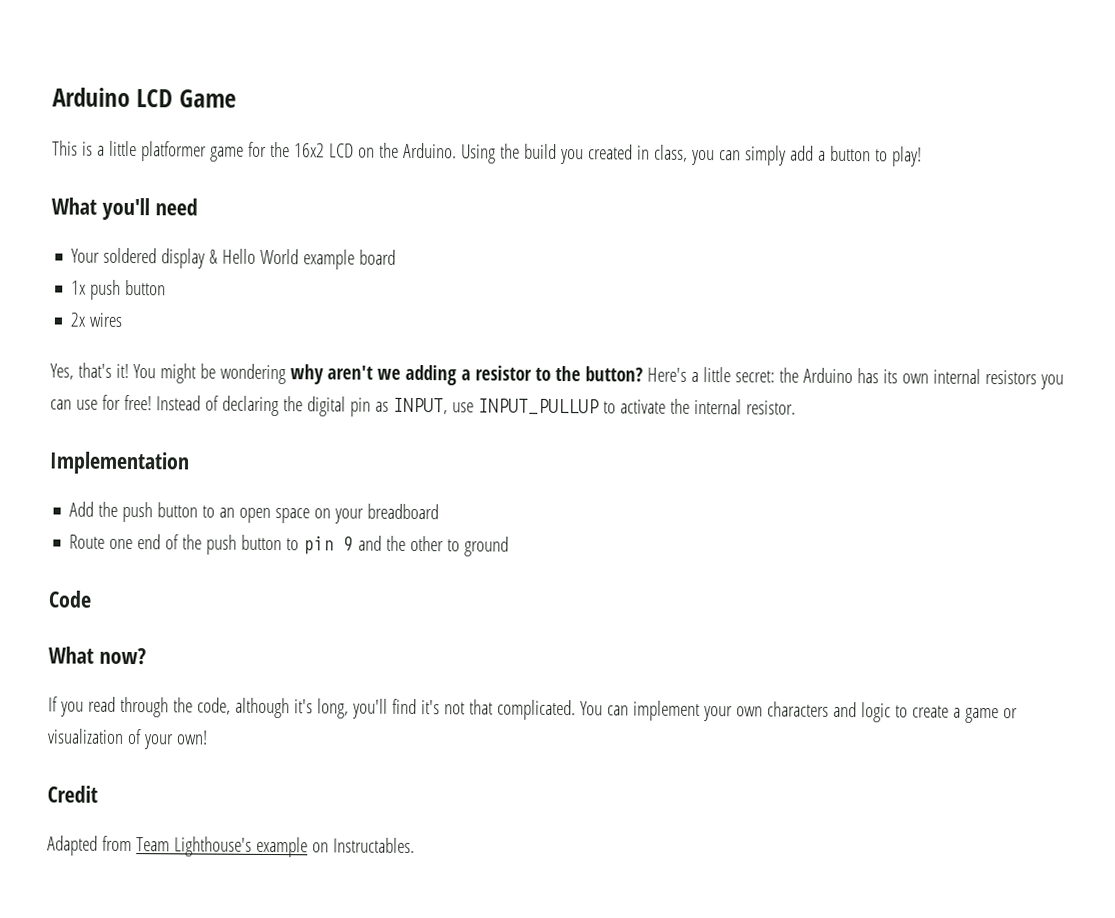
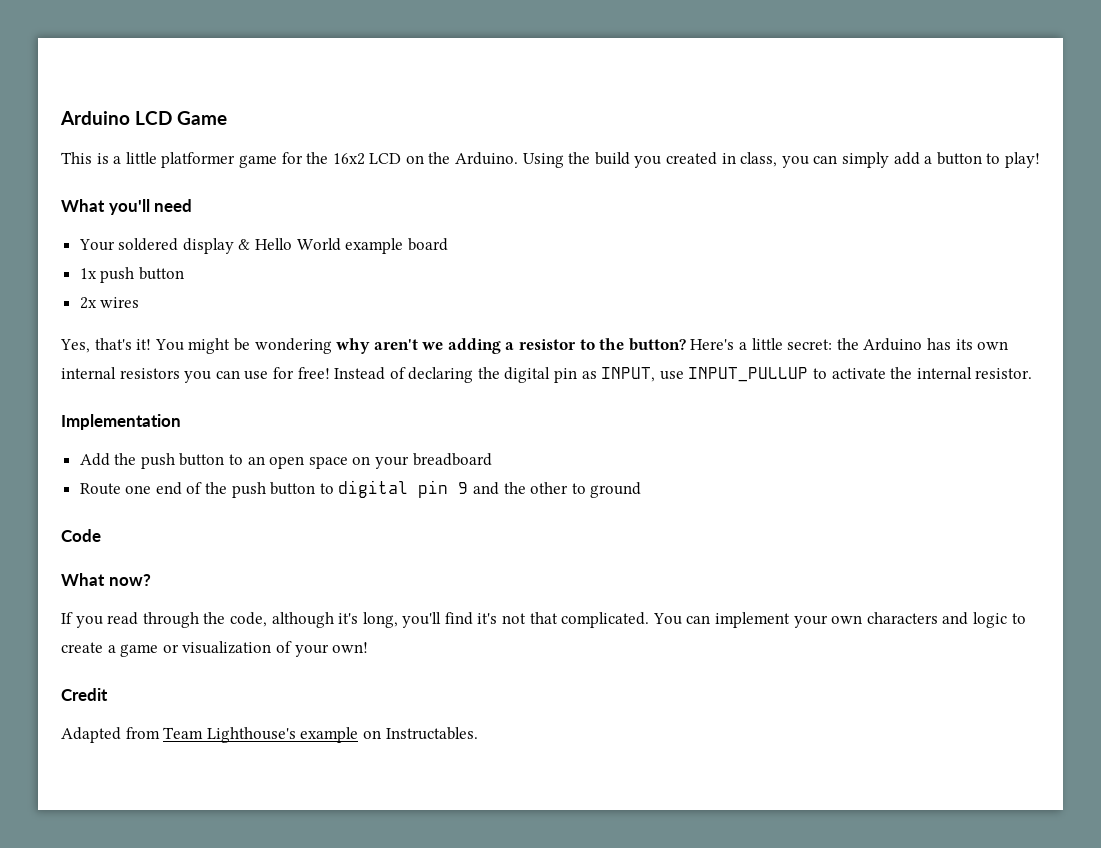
(300, 544) none -> [338,480,409,498] digital

